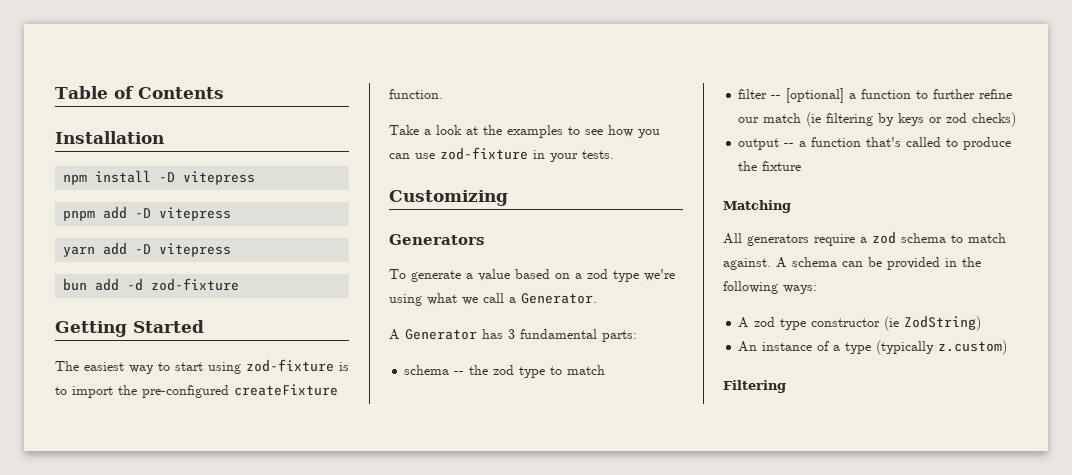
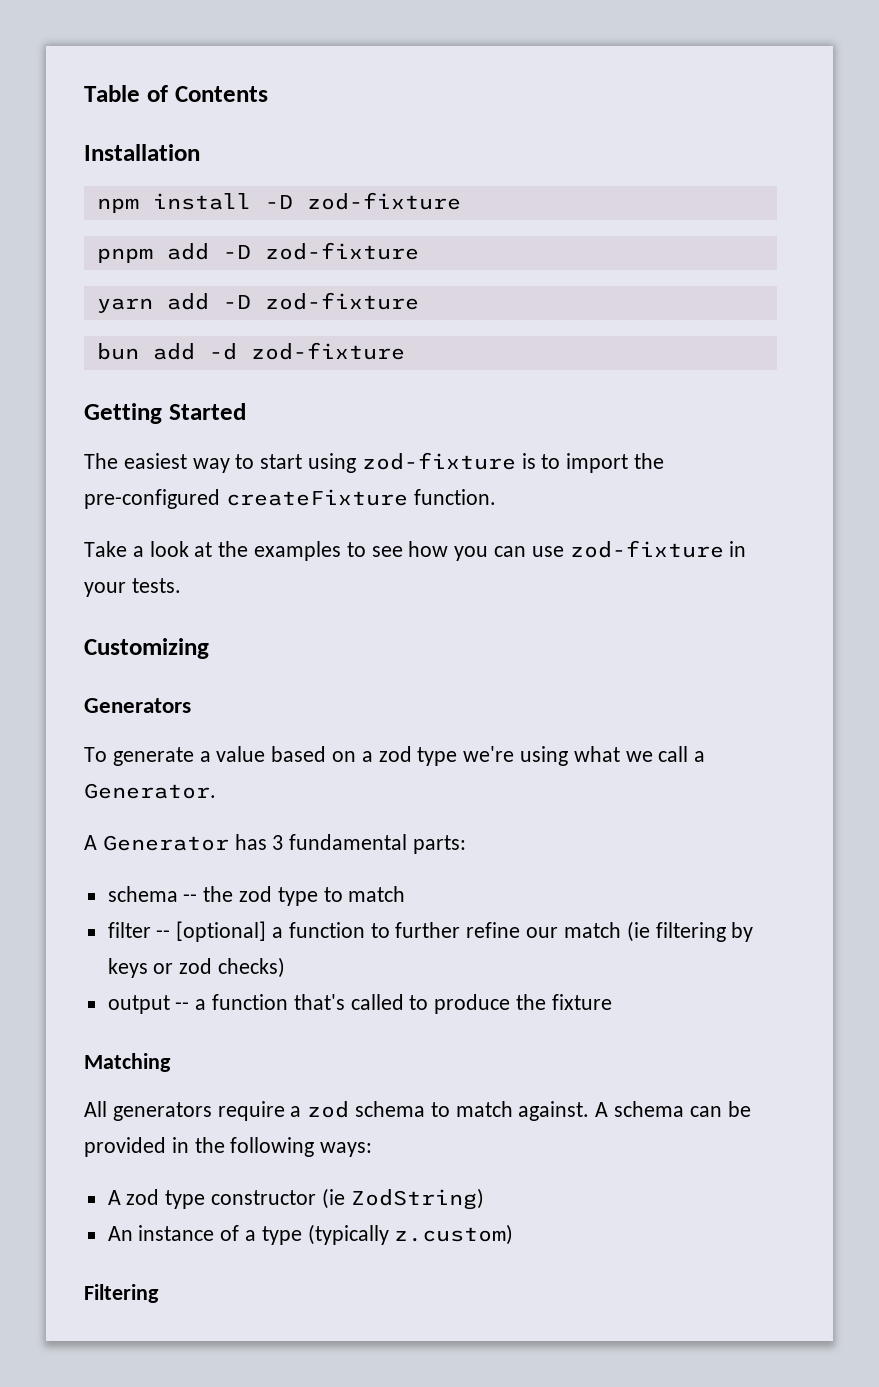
[183,171,256,185] vitepress -> [306,192,461,210] zod-fixture
[159,207,232,221] vitepress -> [264,242,419,260] zod-fixture
[159,243,232,257] vitepress -> [264,292,419,310] zod-fixture

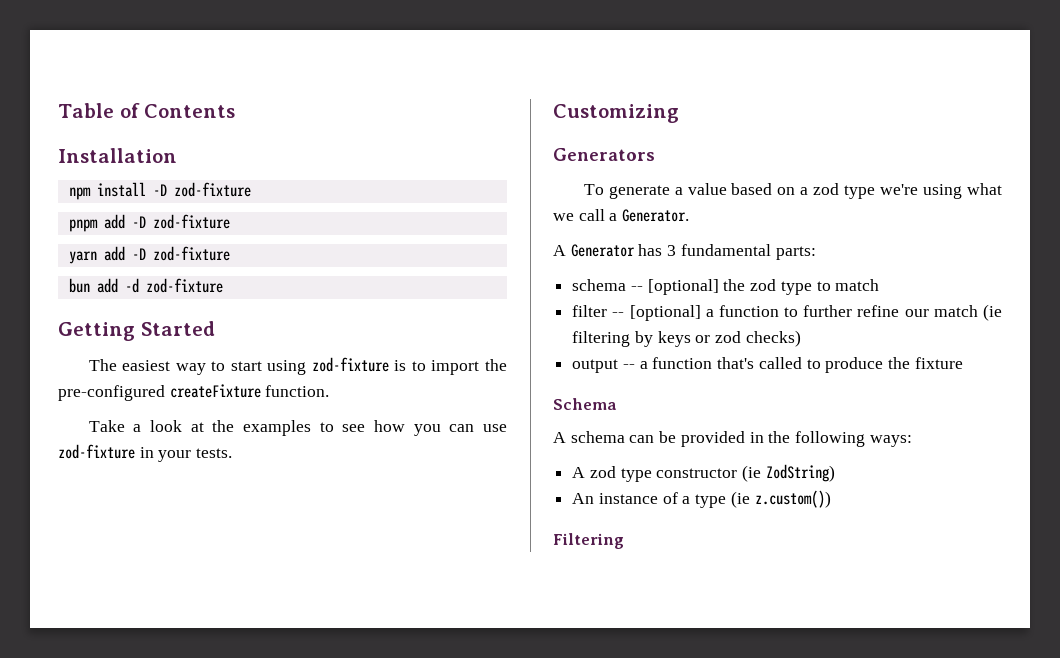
(198, 898) none -> [647,279,719,295] [optional]
[84,1053,171,1072] [84,1101,590,1121] Matching // All generators require a zod schema to match against. -> [553,398,617,410] Schema //
[307,1224,514,1245] (typically z.custom) -> [730,490,831,508] (ie z.custom())

